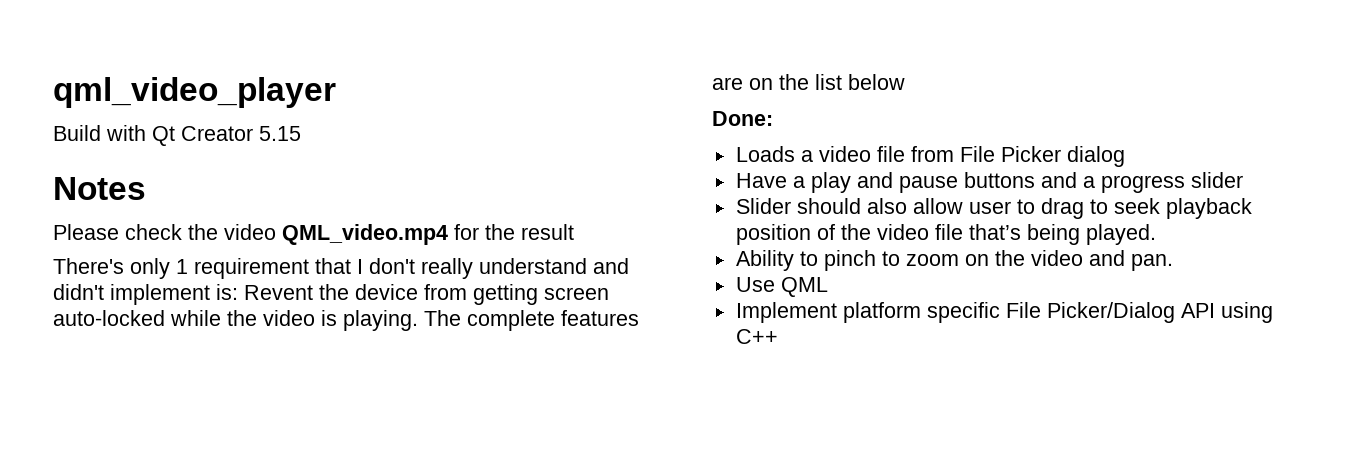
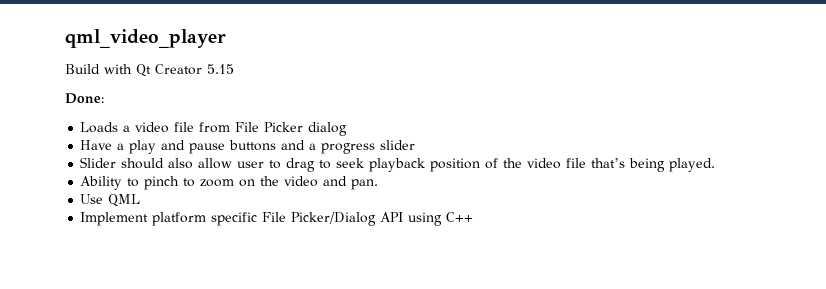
[53,177,146,200] [53,224,574,245] [53,258,629,279] [53,284,609,305] [53,310,639,331] [712,74,905,90] // Notes // Please check the video QML_video.mp4 for the result // There's only 1 requirement that I don't really understand and didn't implement is: Revent the device from getting screen auto-locked while the video is playing. The complete features are on the list below -> (234, 69) none

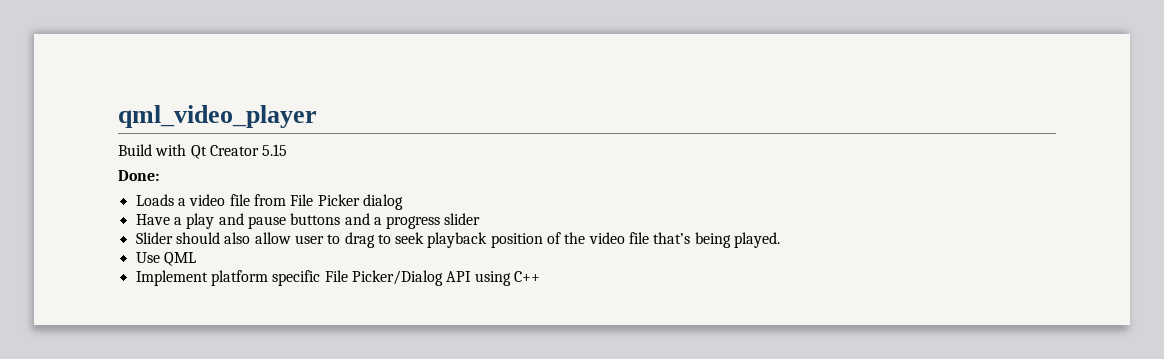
[80,176,379,190] // Ability to pinch to zoom on the video and pan. -> (781, 240) none

